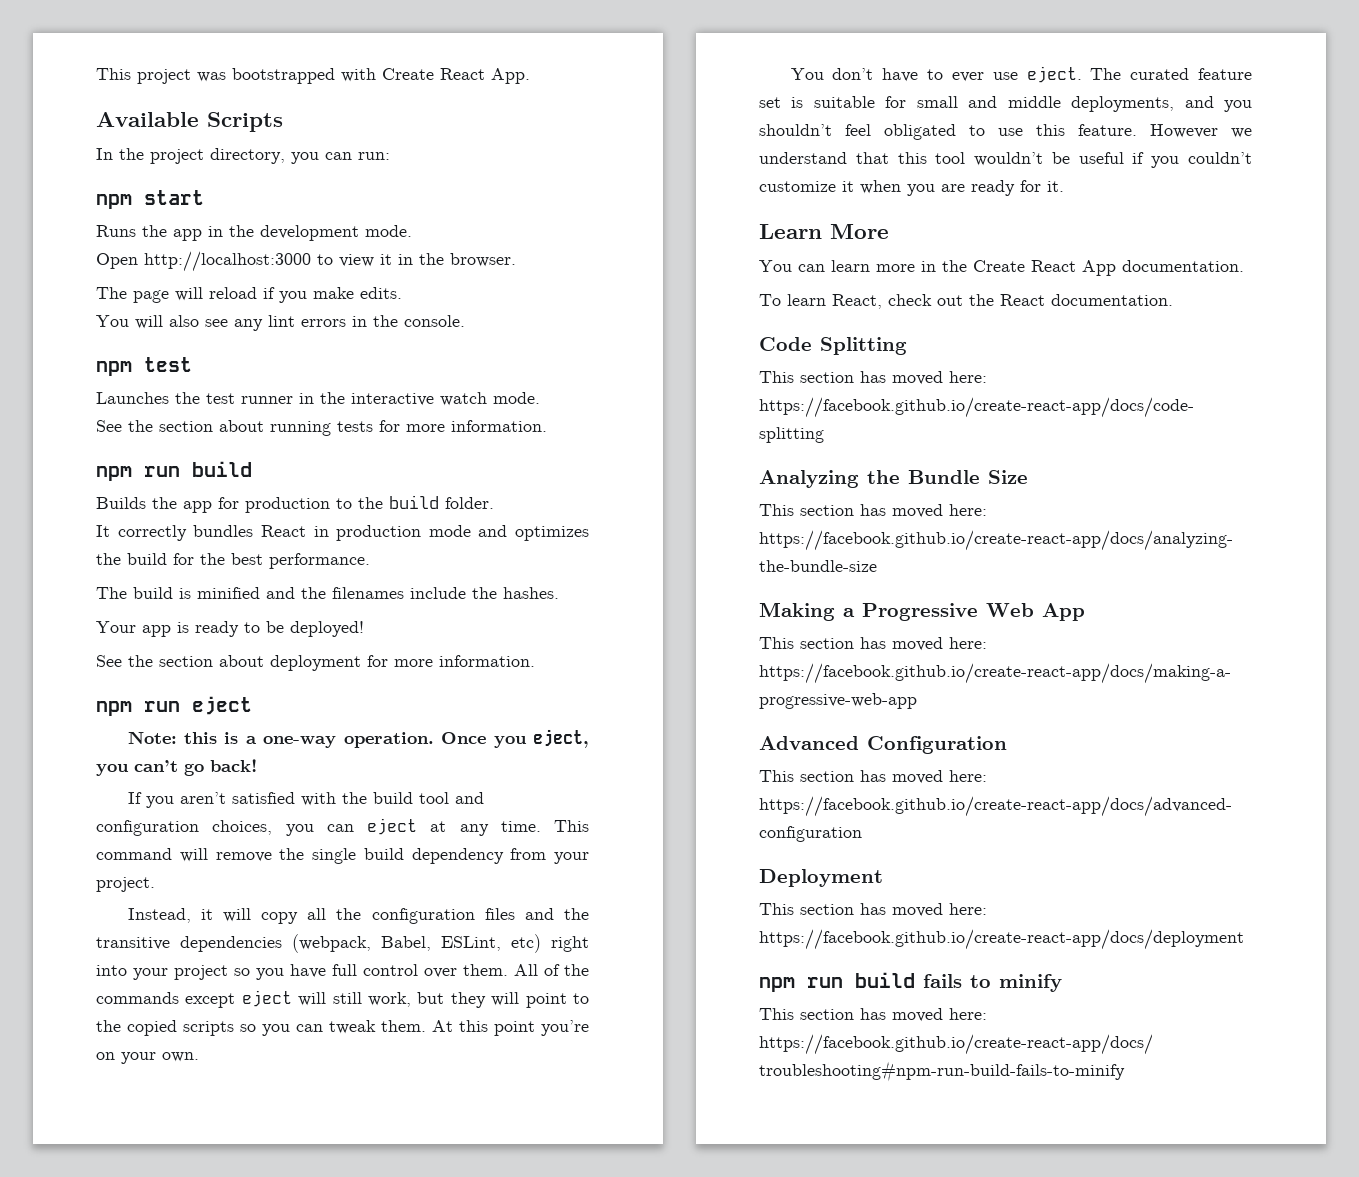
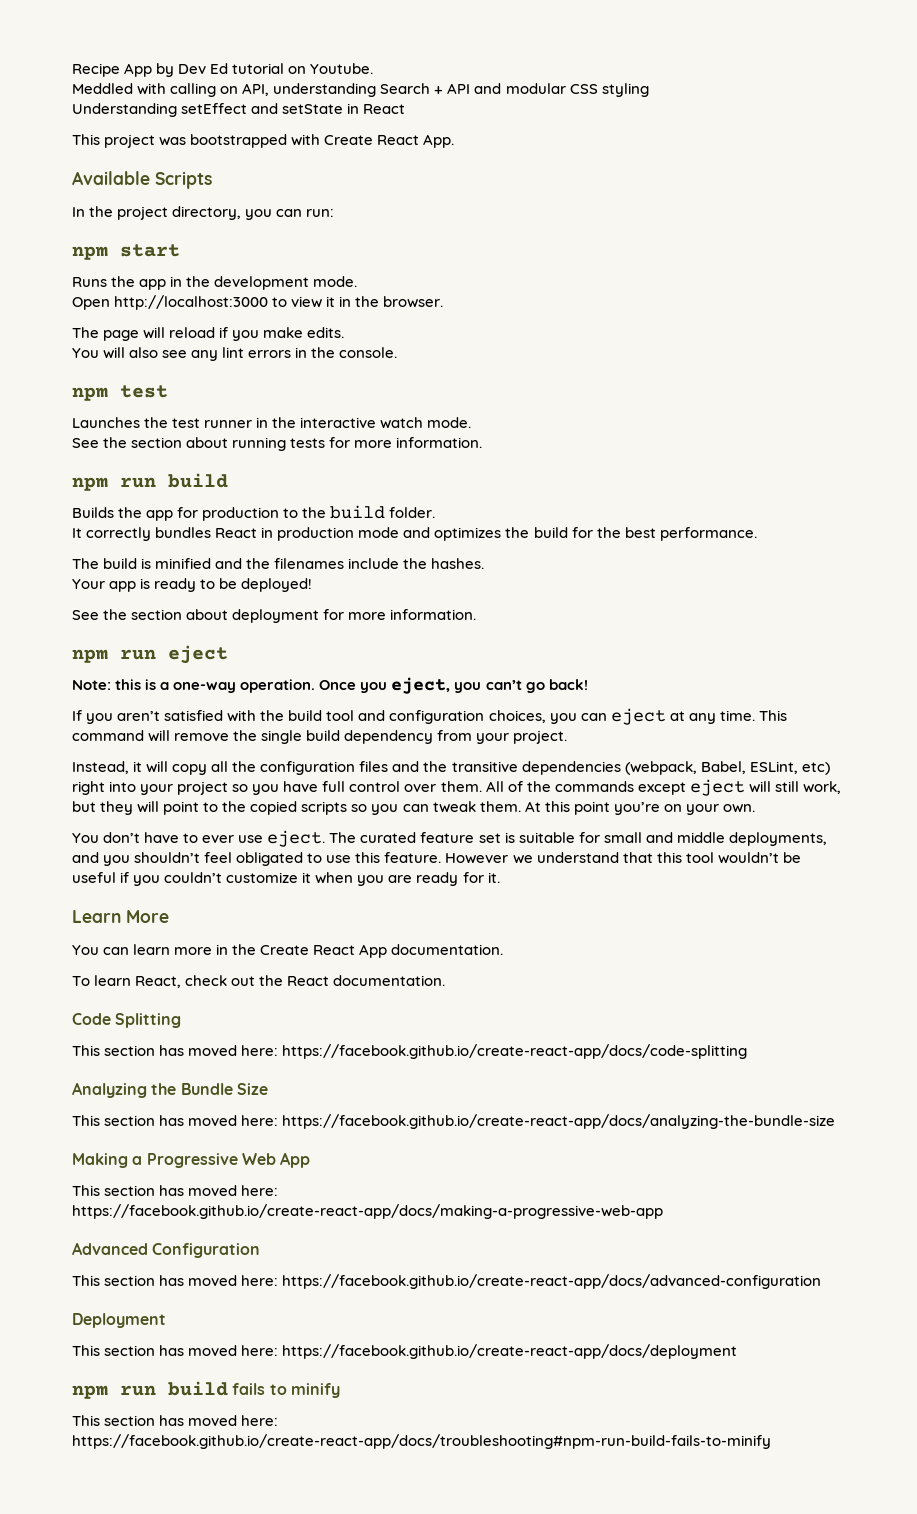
(96, 74) none -> [72,63,374,77] [72,83,649,97] [72,103,406,117] Recipe App by Dev Ed tutorial on Youtube. // Meddled with calling on API, understanding Search + API and modular CSS styling // Understanding setEffect and setState in React //

